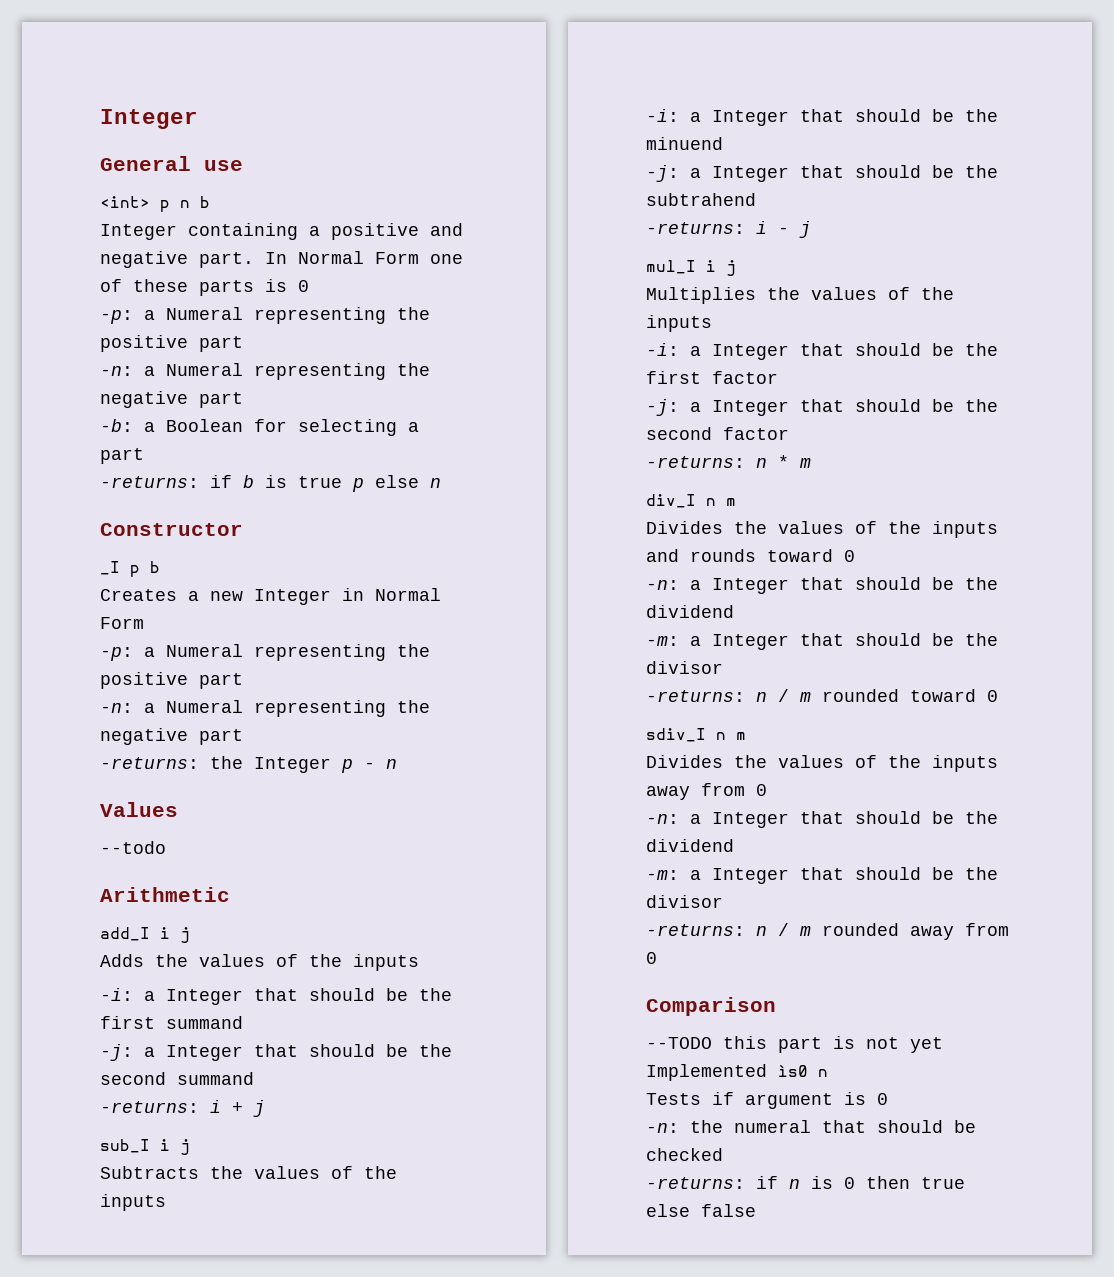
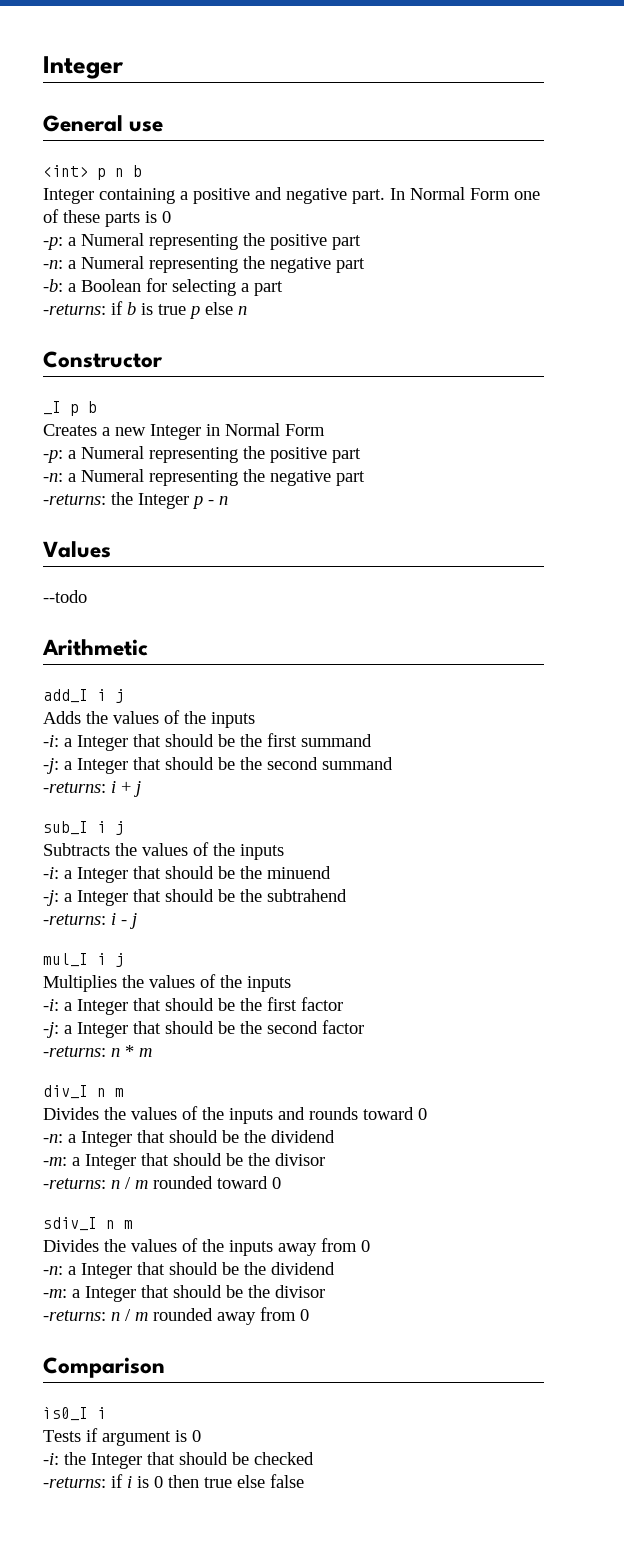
[646,1036,943,1053] [646,1064,828,1081] --TODO this part is not yet Implemented ìs0 n -> [43,1407,106,1421] ìs0_I i
[646,1120,811,1133] -n: the numeral -> [43,1452,142,1469] -i: the Integer
[789,1179,800,1189] n -> [127,1476,132,1488] i

